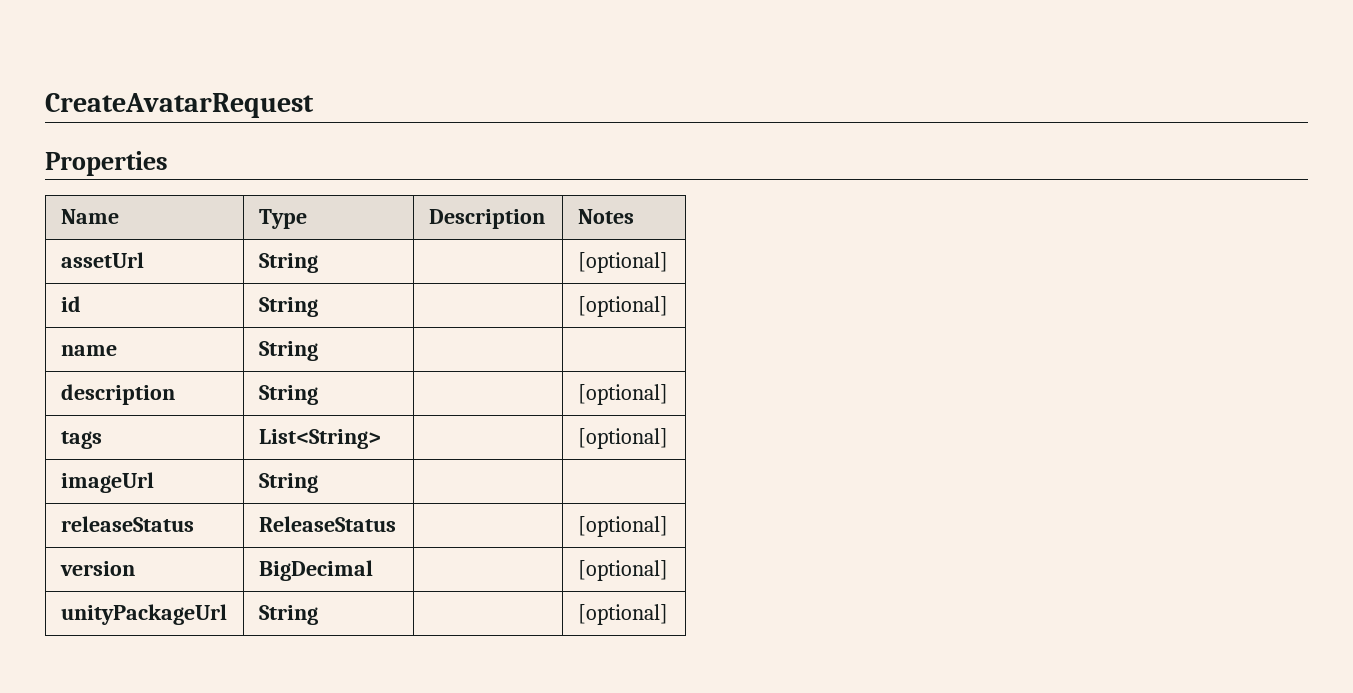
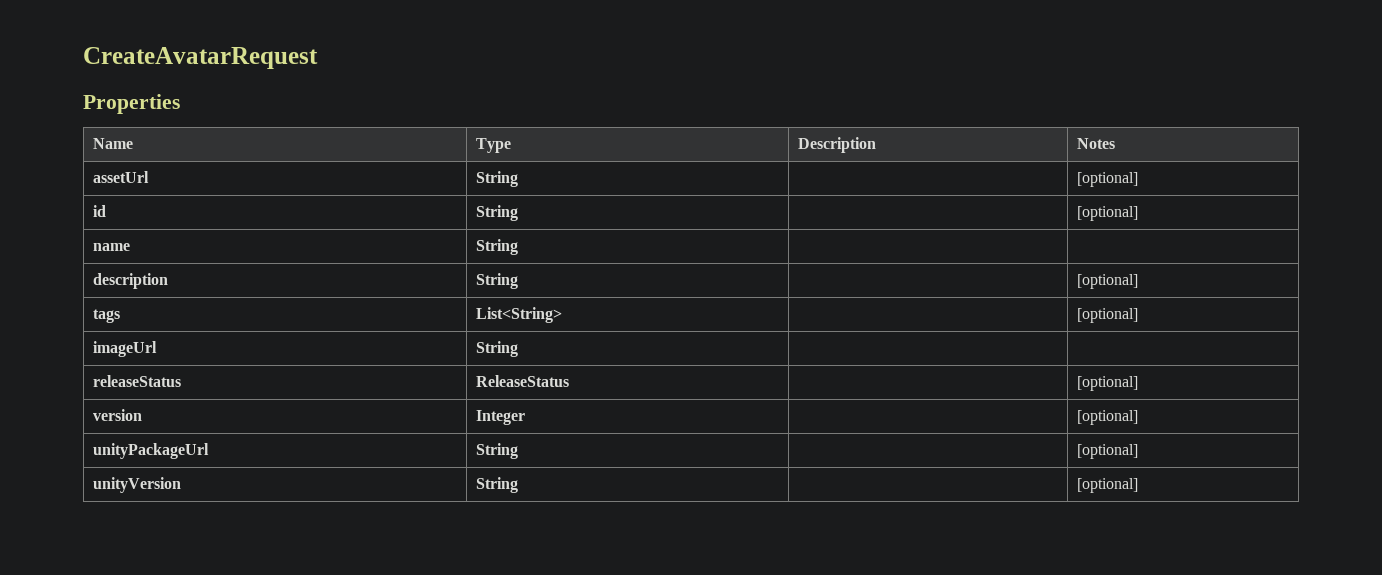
[258,560,373,581] BigDecimal -> [475,410,525,425] Integer
(668, 614) none -> [92,477,181,493] [475,477,518,493] [1076,478,1138,493] // unityVersion | String | | [optional]

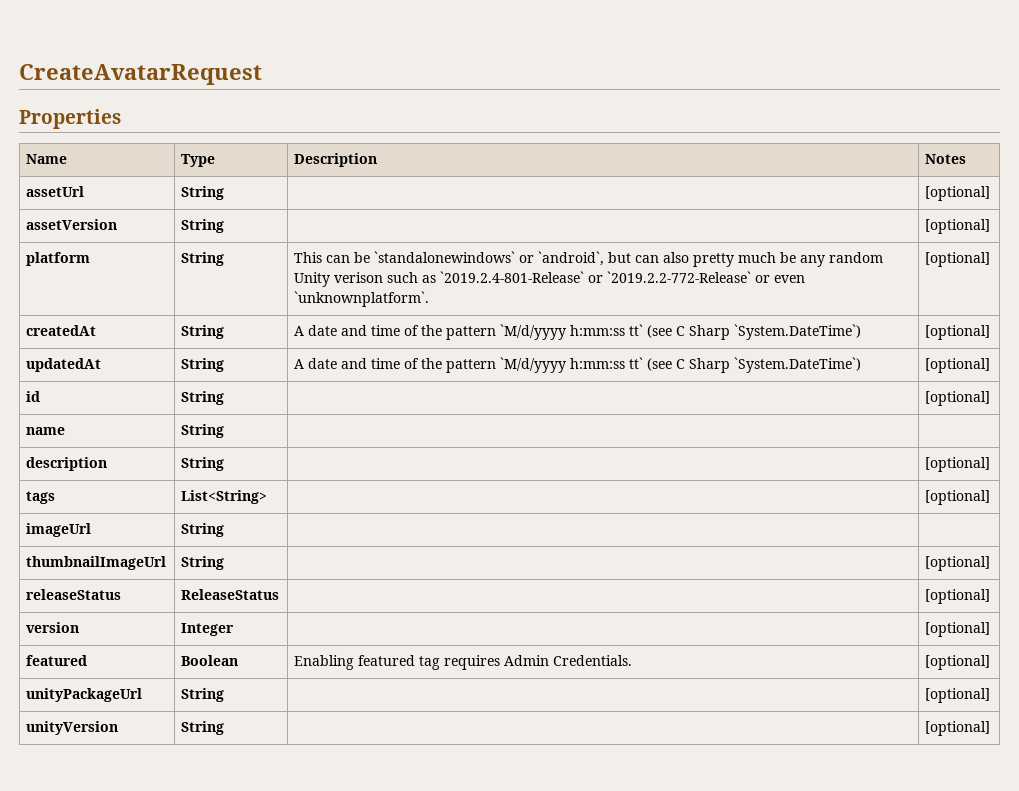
(1138, 179) none -> [26,219,118,230] [181,219,225,233] [925,219,991,234] [26,252,91,266] [181,252,225,266] [294,251,884,267] [294,271,806,287] [294,291,430,307] [925,252,991,267] [26,325,97,336] [181,325,225,339] [294,324,862,340] [925,325,991,340] [26,358,102,372] [181,358,225,372] [294,357,862,373] [925,358,991,373] // assetVersion | String | | [optional] // platform | String | This can be `standalonewindows` or `android`, but can also pretty much be any random Unity verison such as `2019.2.4-801-Release` or `2019.2.2-772-Release` or even `unknownplatform`. | [optional] // createdAt | String | A date and time of the pattern `M/d/yyyy h:mm:ss tt` (see C Sharp `System.DateTime`) | [optional] // updatedAt | String | A date and time of the pattern `M/d/yyyy h:mm:ss tt` (see C Sharp `System.DateTime`) | [optional]
(518, 349) none -> [26,556,167,570] [181,556,225,570] [925,556,991,571] // thumbnailImageUrl | String | | [optional]
(1138, 417) none -> [26,655,88,666] [181,655,239,666] [294,655,633,670] [925,655,991,670] // featured | Boolean | Enabling featured tag requires Admin Credentials. | [optional]

